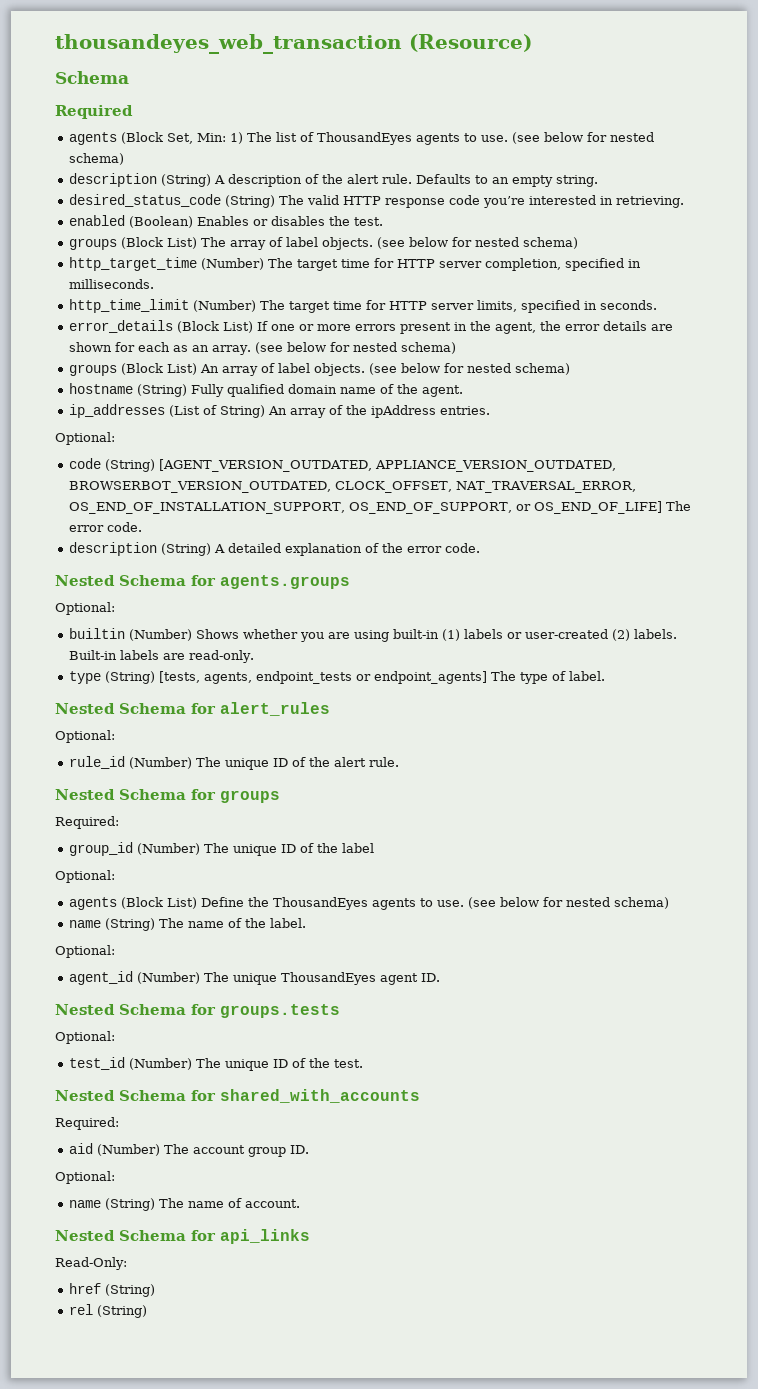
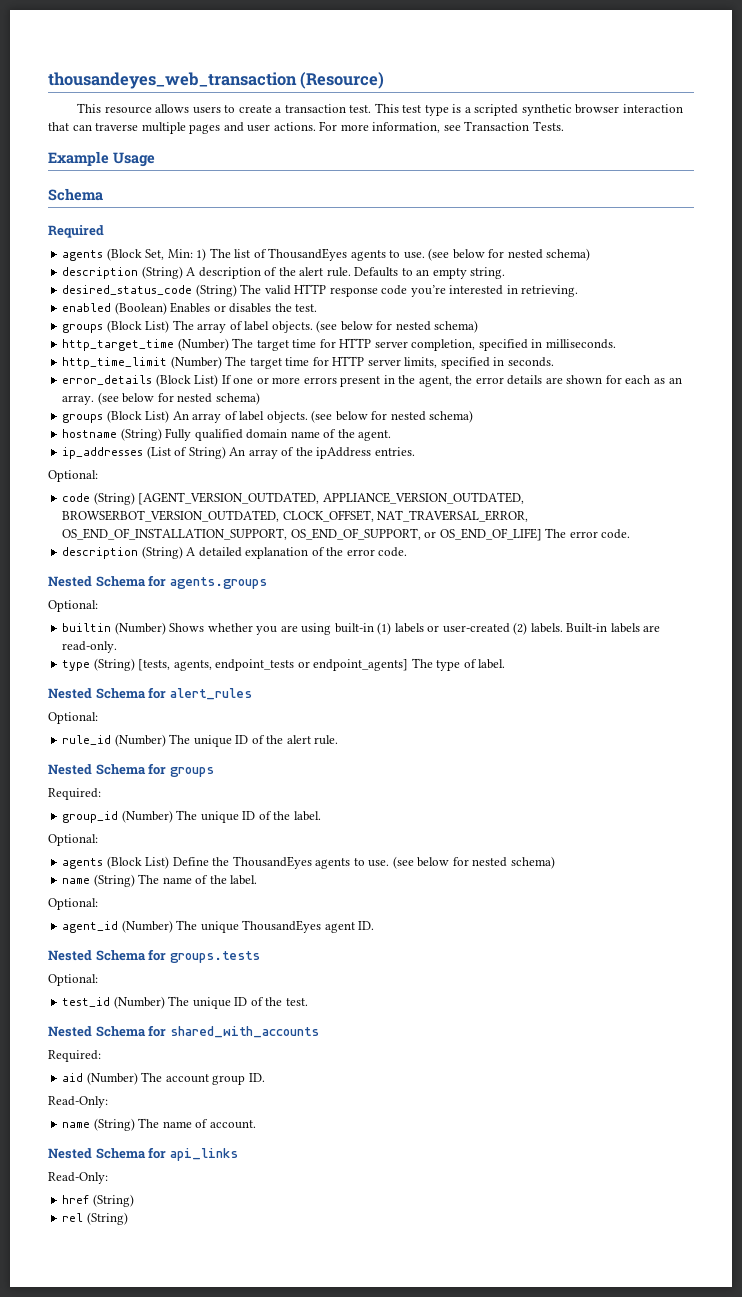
(532, 43) none -> [77,103,683,116] [48,121,564,134] [48,151,155,167] // This resource allows users to create a transaction test. This test type is a scripted synthetic browser interaction that can traverse multiple pages and user actions. For more information, see Transaction Tests. // Example Usage
[341,843,374,853] label -> [293,811,321,821] label.
[55,1171,115,1184] Optional: -> [48,1096,108,1108] Read-Only:

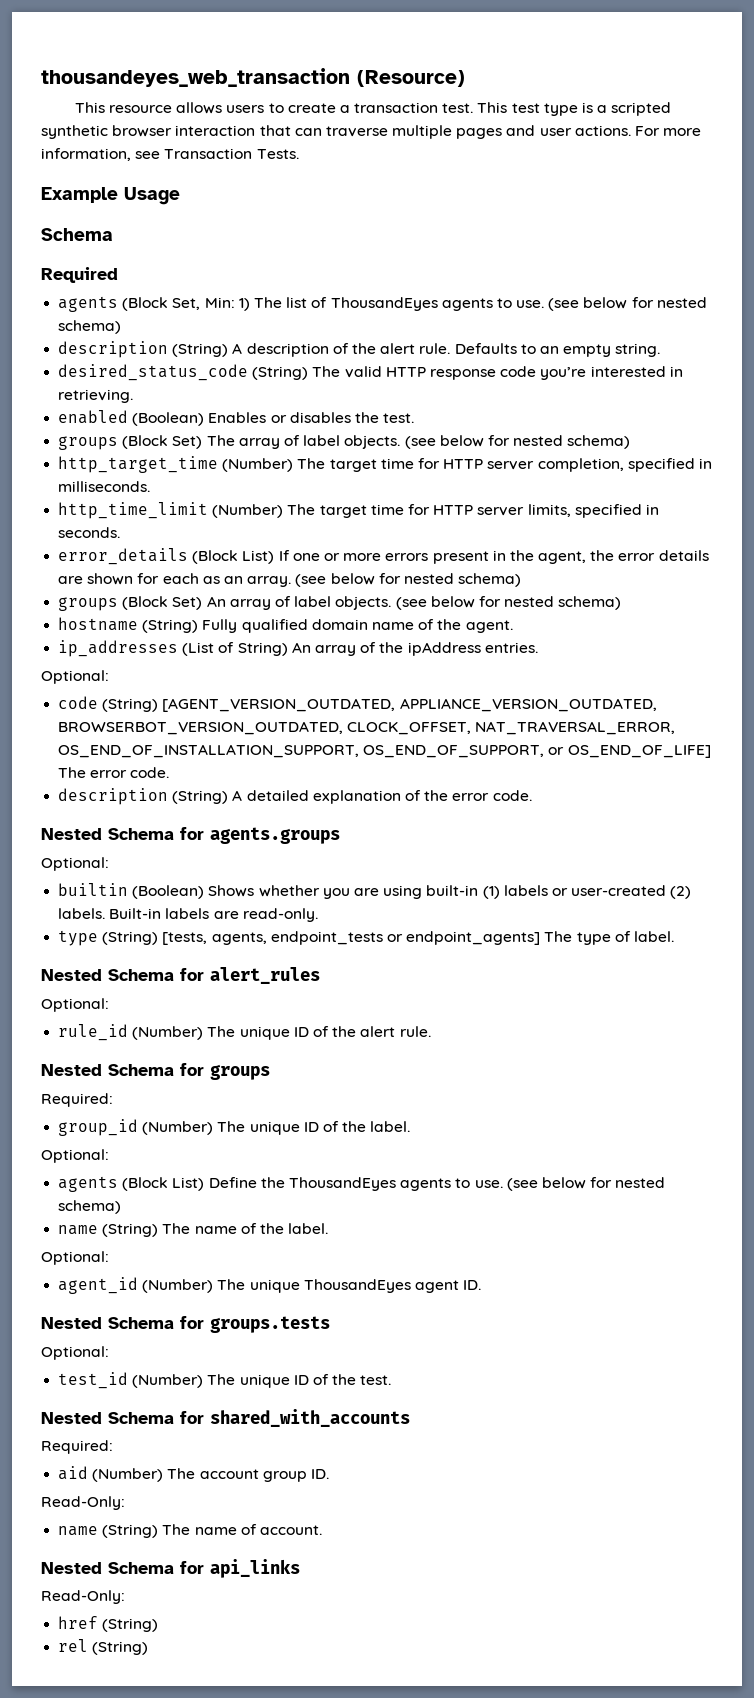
[145,320,170,333] List) -> [172,436,203,449] Set)
[145,410,170,423] List) -> [172,597,203,610] Set)
[114,622,166,635] (Number) -> [132,885,205,899] (Boolean)

